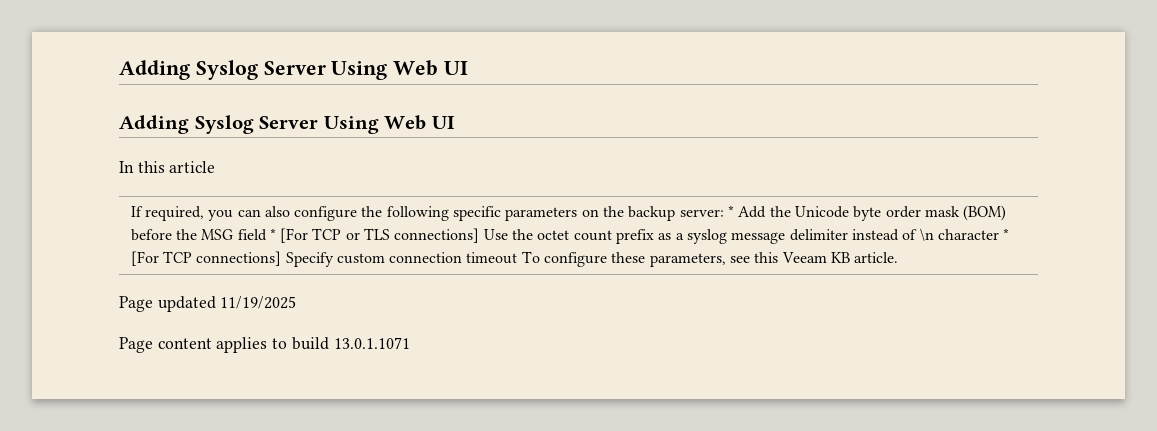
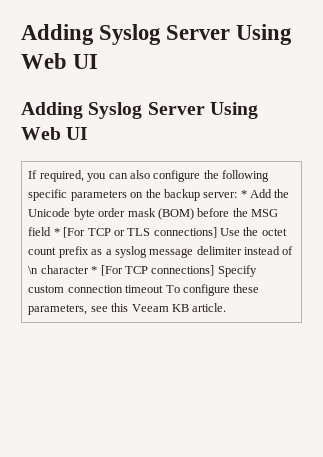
[119,161,216,173] // In this article -> (89, 133) none
[119,296,297,312] [119,337,410,353] // Page updated 11/19/2025 // Page content applies to build 13.0.1.1071 -> (227, 307) none

